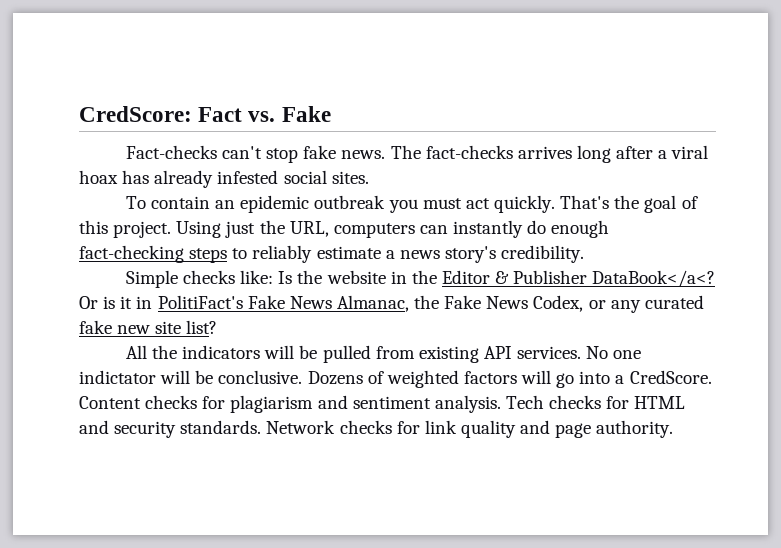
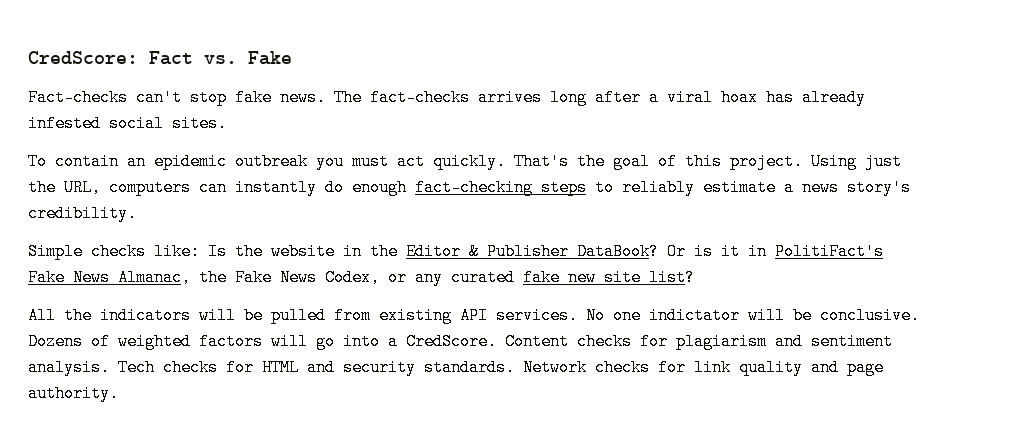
[592,270,716,287] DataBook</a<? -> [577,243,659,260] DataBook?

